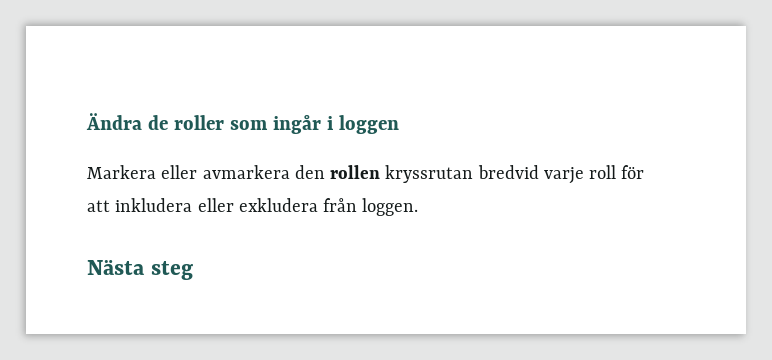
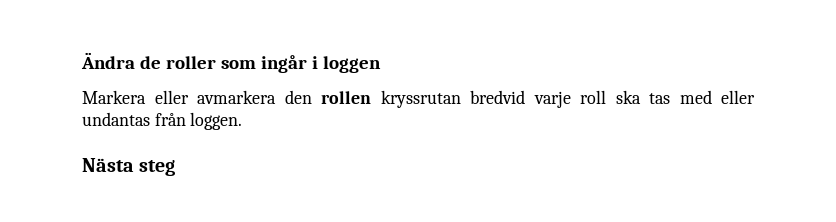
[621,165,645,179] [87,198,318,212] för att inkludera eller exkludera -> [615,90,755,104] [82,112,150,126] ska tas med eller undantas

